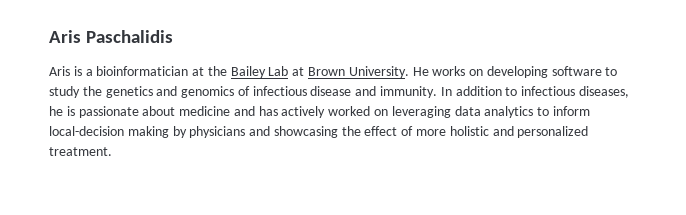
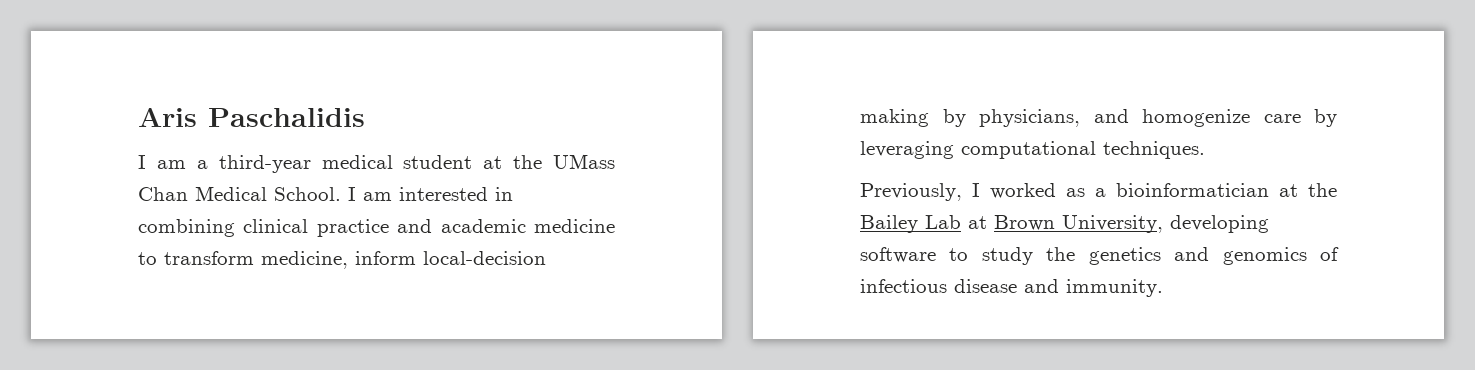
[49,66,82,76] Aris is -> [138,154,615,173] [138,186,513,201] [138,219,615,237] [138,251,546,269] [860,109,1337,127] [860,141,1205,159] [860,183,1085,201] I am a third-year medical student at the UMass Chan Medical School. I am interested in combining clinical practice and academic medicine to transform medicine, inform local-decision making by physicians, and homogenize care by leveraging computational techniques. // Previously, I worked as
[348,66,484,78] University. He works on -> [1062,215,1163,233] University,
[440,86,629,98] [49,106,590,118] [49,126,589,138] [49,147,112,156] In addition to infectious diseases, he is passionate about medicine and has actively worked on leveraging data analytics to inform local-decision making by physicians and showcasing the effect of more holistic and personalized treatment. -> (1163, 288) none

